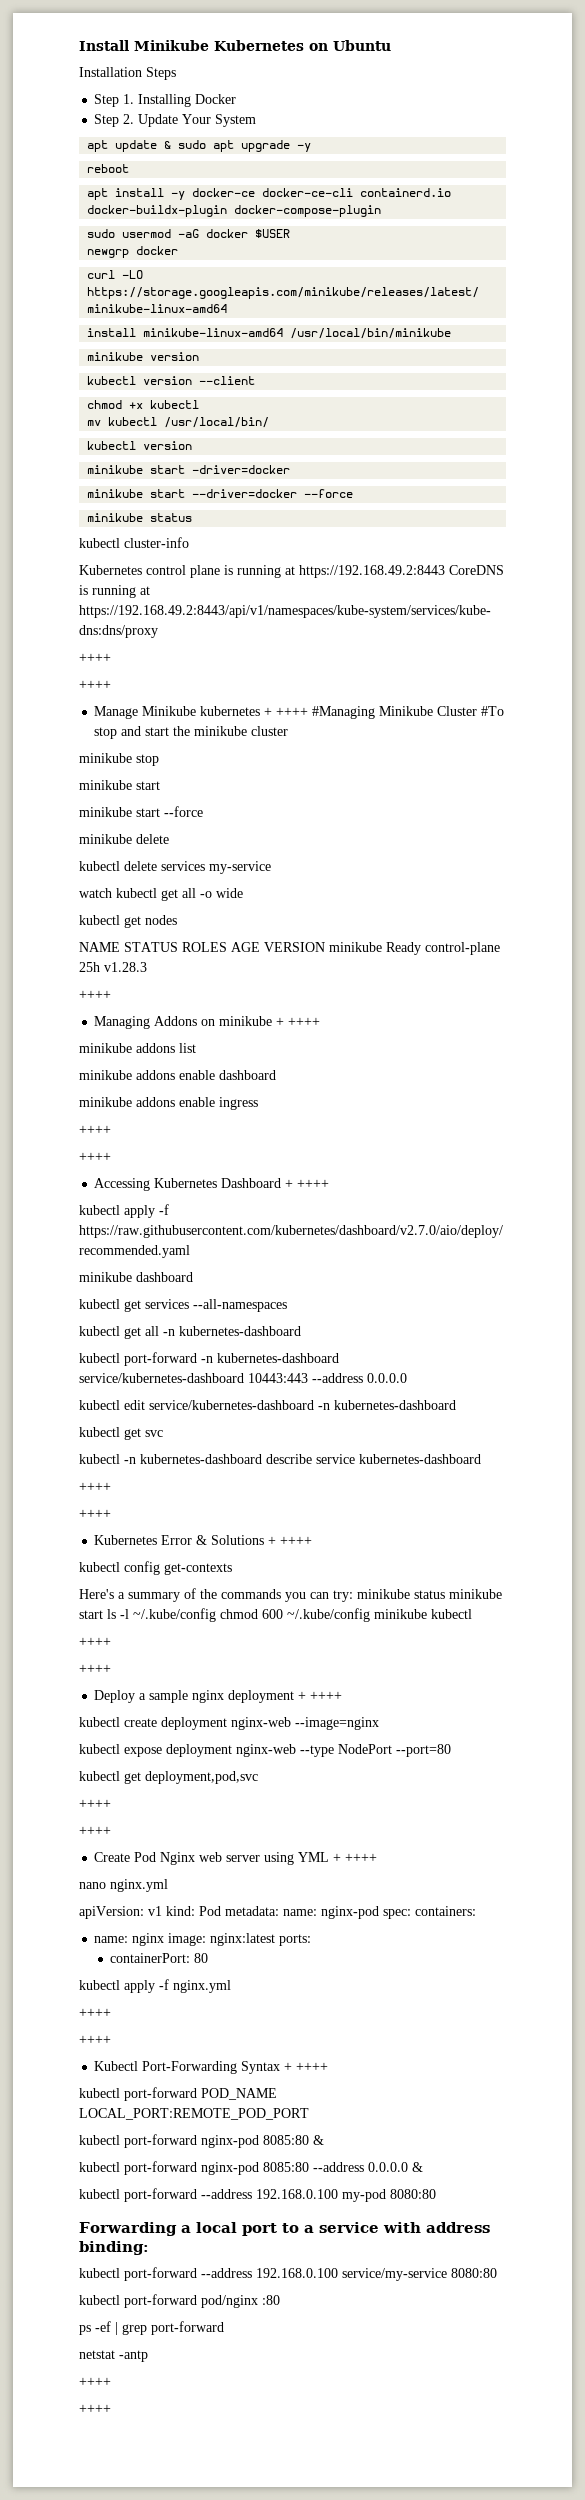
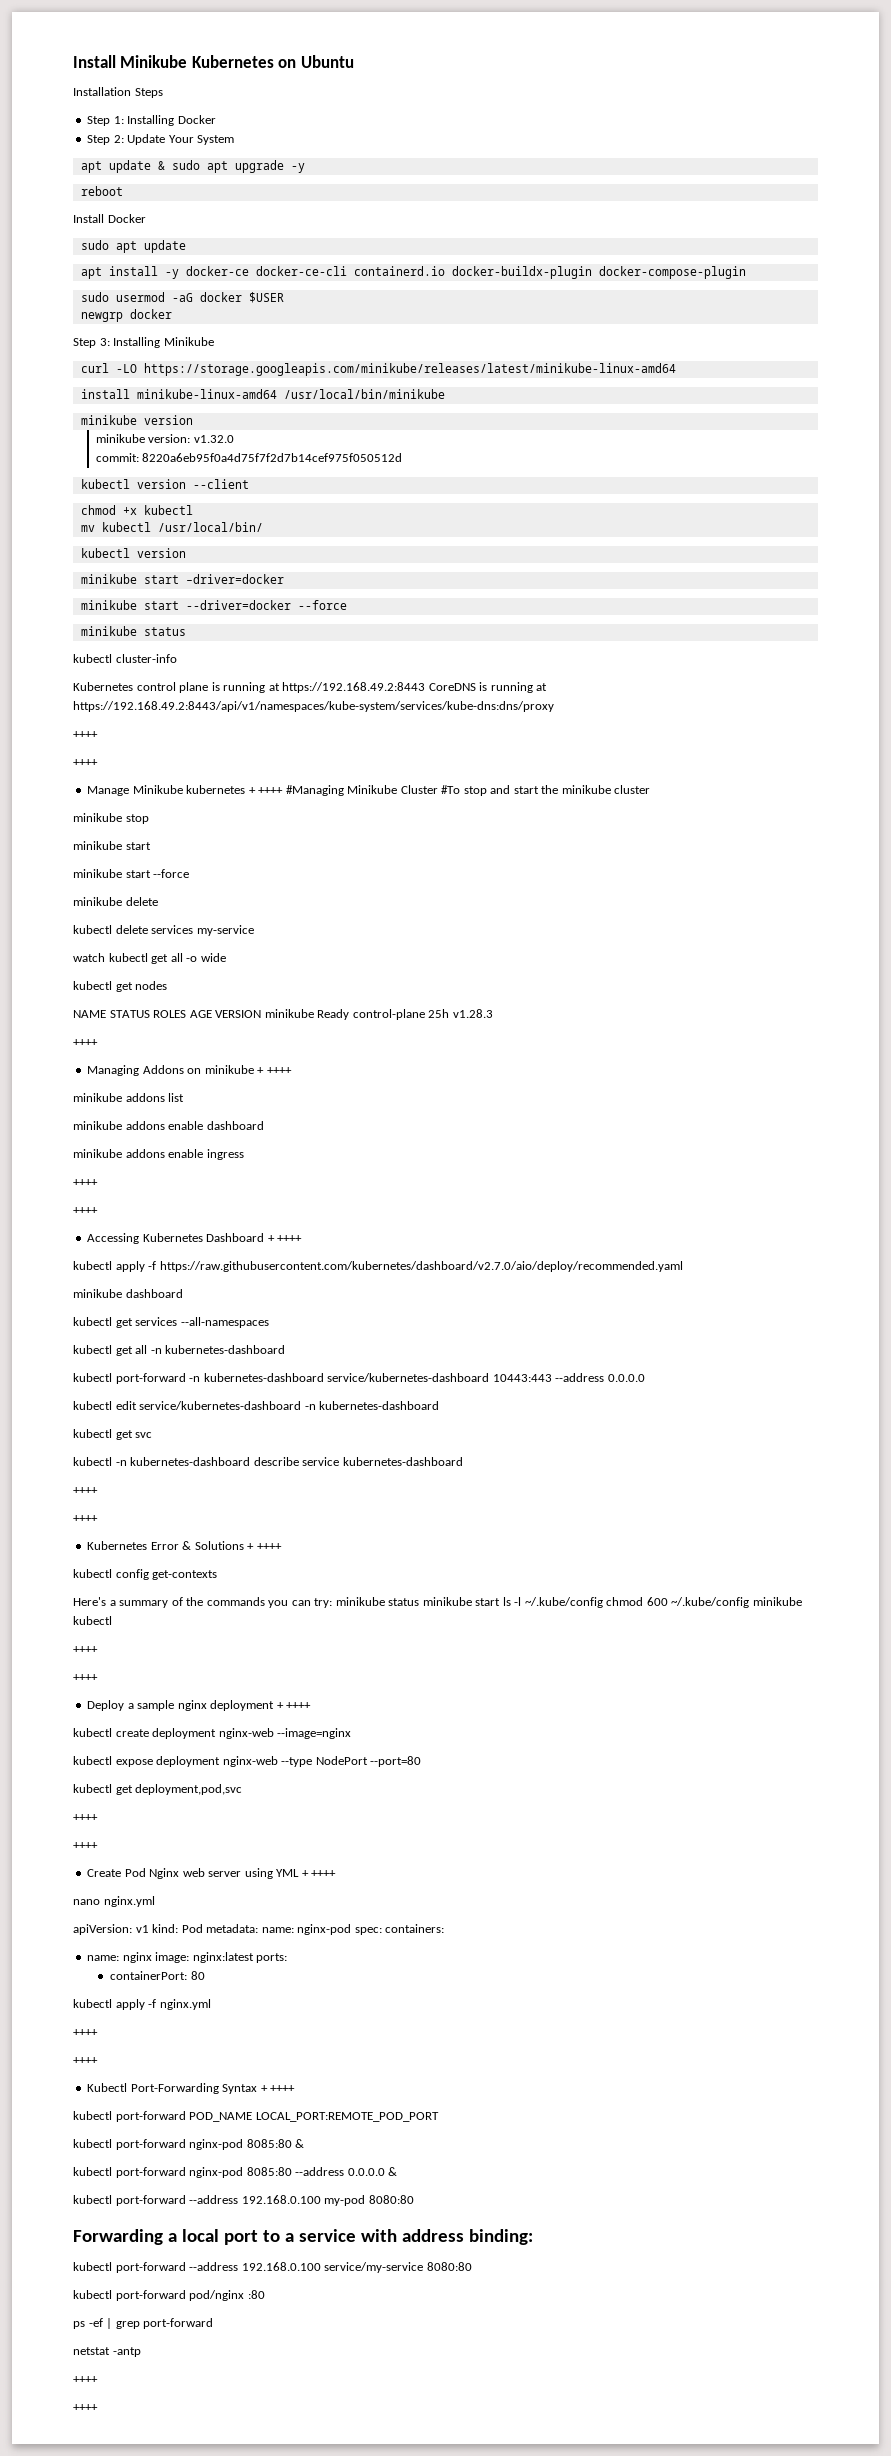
[123,94,135,104] 1. -> [113,116,124,124] 1:
[123,114,135,124] 2. -> [113,135,124,143] 2:
(130, 168) none -> [73,214,146,223] [80,240,186,253] // Install Docker // sudo apt update
(179, 250) none -> [73,337,214,348] // Step 3: Installing Minikube
(200, 356) none -> [95,434,234,443] [95,453,403,462] // minikube version: v1.32.0 // commit: 8220a6eb95f0a4d75f7f2d7b14cef975f050512d

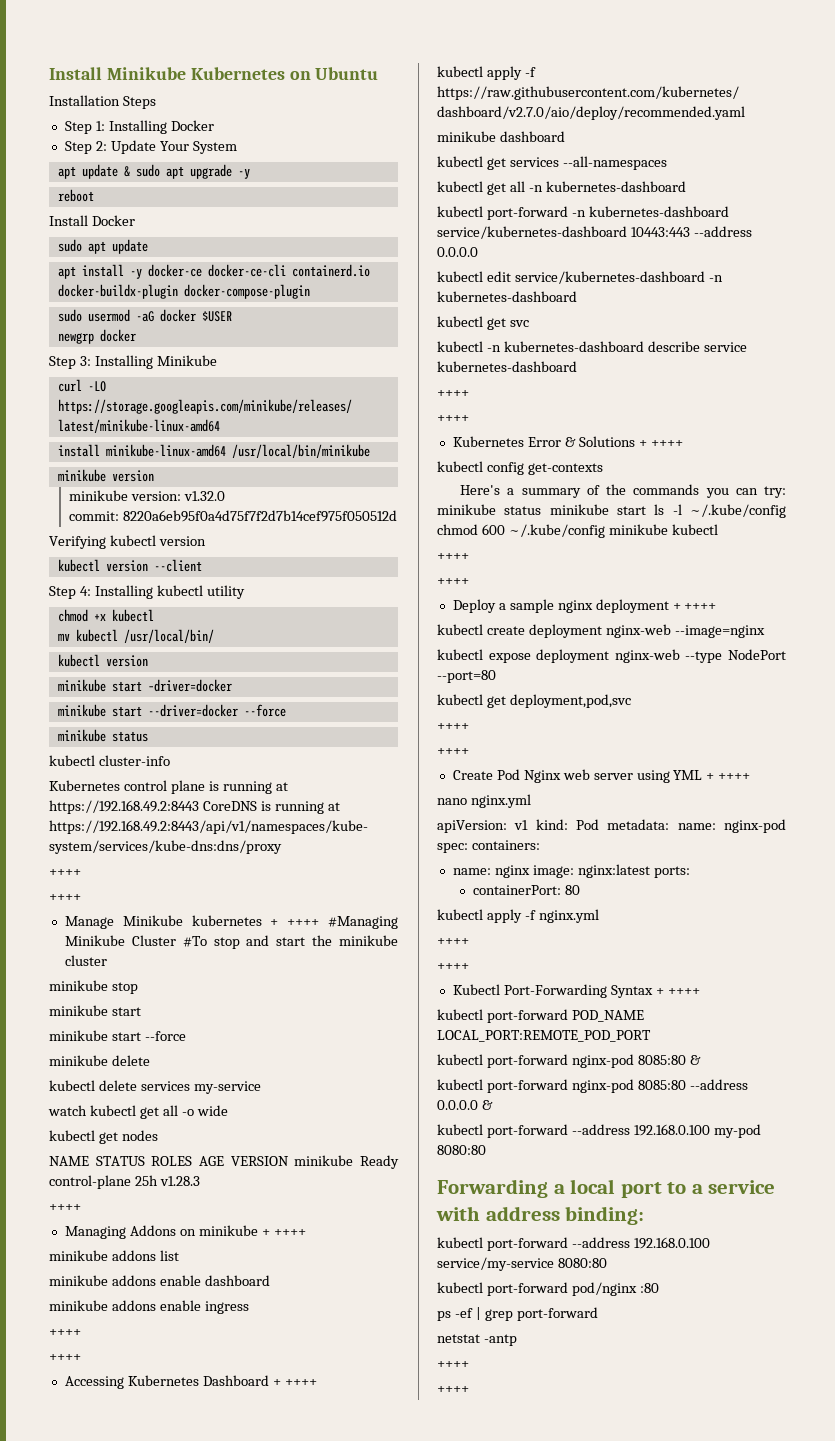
(403, 457) none -> [49,535,206,549] // Verifying kubectl version
(249, 484) none -> [49,585,245,599] // Step 4: Installing kubectl utility

